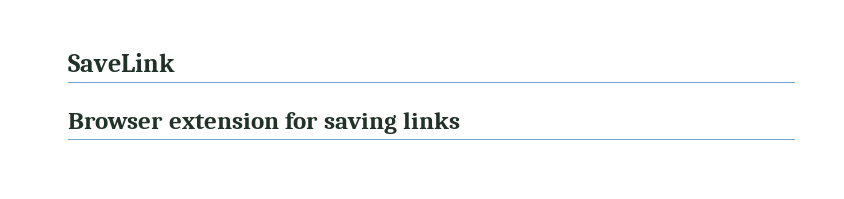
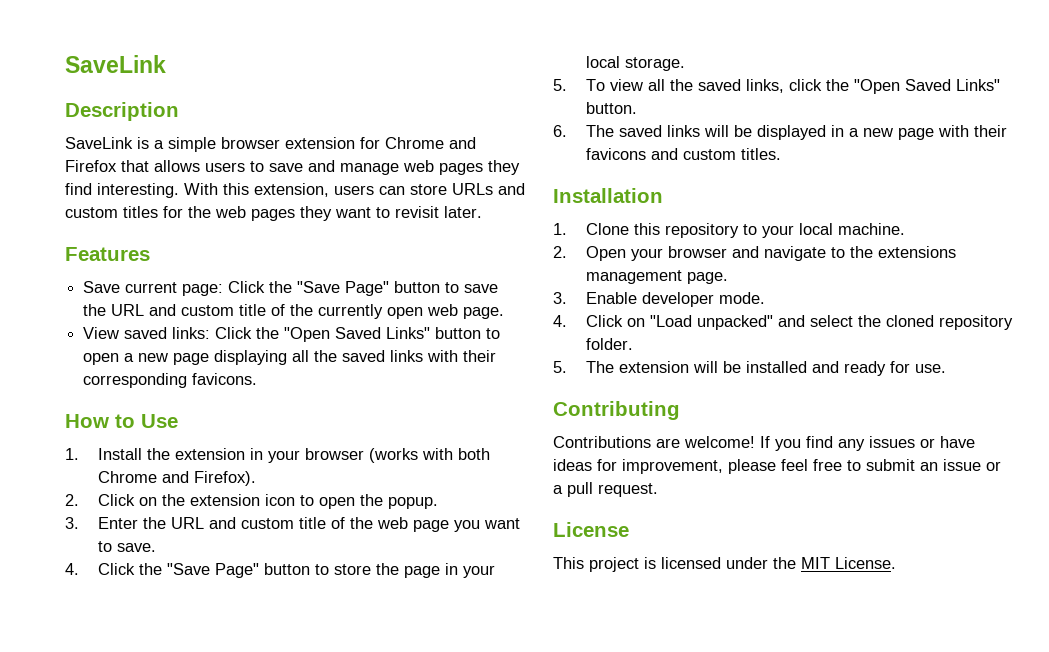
[68,112,461,134] Browser extension for saving links -> [65,102,179,121] [65,137,476,152] [65,160,520,175] [65,183,525,198] [65,206,482,221] [65,247,150,261] [83,281,499,296] [83,304,505,319] [83,327,501,342] [83,350,497,365] [83,373,258,388] [65,414,178,428] [65,448,490,463] [97,471,256,486] [65,494,438,509] [65,517,520,532] [97,541,156,552] [65,563,495,578] [585,56,685,71] [553,79,1000,94] [585,102,637,114] [553,125,1007,140] [585,148,781,160] [553,188,663,203] [553,223,905,238] [553,246,956,261] [585,270,728,284] [553,292,765,307] [553,315,1013,330] [585,338,633,350] [553,361,946,376] [553,401,680,420] [553,436,975,451] [553,459,1001,474] [553,482,658,497] [553,522,629,537] [553,557,896,572] Description // SaveLink is a simple browser extension for Chrome and Firefox that allows users to save and manage web pages they find interesting. With this extension, users can store URLs and custom titles for the web pages they want to revisit later. // Features // Save current page: Click the "Save Page" button to save the URL and custom title of the currently open web page. // View saved links: Click the "Open Saved Links" button to open a new page displaying all the saved links with their corresponding favicons. // How to Use // 1. Install the extension in your browser (works with both Chrome and Firefox). // 2. Click on the extension icon to open the popup. // 3. Enter the URL and custom title of the web page you want to save. // 4. Click the "Save Page" button to store the page in your local storage. // 5. To view all the saved links, click the "Open Saved Links" button. // 6. The saved links will be displayed in a new page with their favicons and custom titles. // Installation // 1. Clone this repository to your local machine. // 2. Open your browser and navigate to the extensions management page. // 3. Enable developer mode. // 4. Click on "Load unpacked" and select the cloned repository folder. // 5. The extension will be installed and ready for use. // Contributing // Contributions are welcome! If you find any issues or have ideas for improvement, please feel free to submit an issue or a pull request. // License // This project is licensed under the MIT License.

